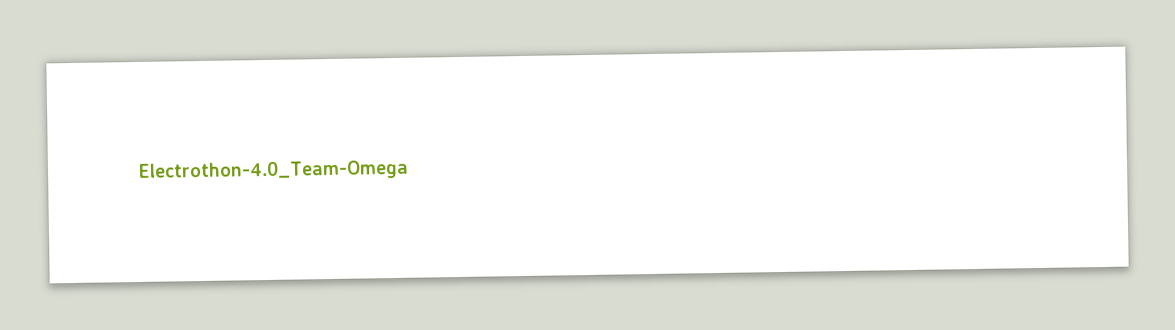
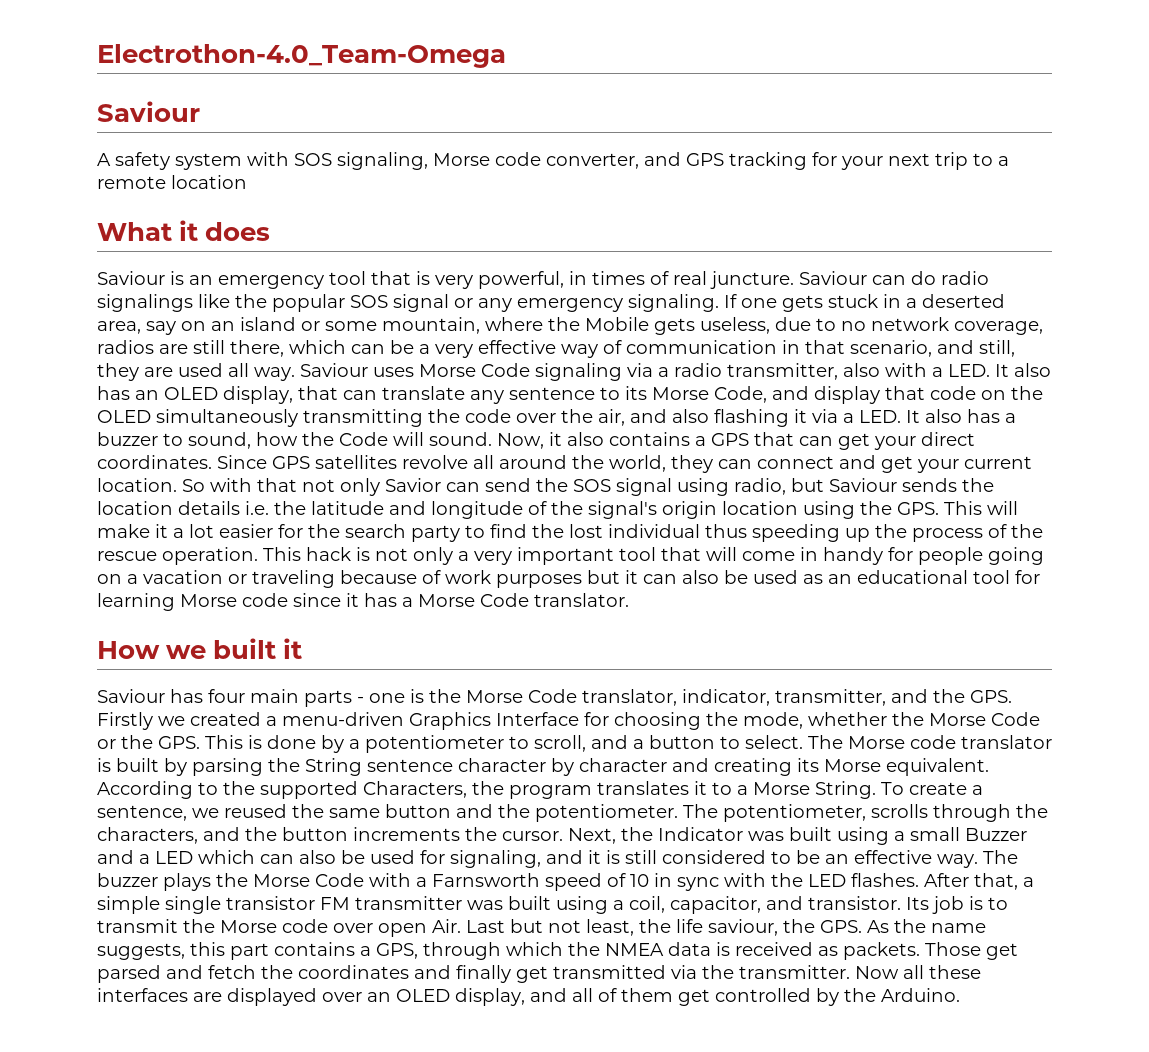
(409, 170) none -> [97,101,200,122] [97,152,1009,170] [97,175,247,189] [97,220,271,241] [97,271,989,289] [97,294,1005,312] [97,317,1043,335] [97,340,1015,358] [97,363,1051,381] [97,386,1043,404] [97,409,1016,427] [97,432,975,450] [97,455,1032,473] [97,478,994,496] [97,501,1018,519] [97,524,1043,542] [97,547,1044,565] [97,570,1040,588] [97,593,629,611] [97,638,303,659] [97,689,1012,707] [97,712,1040,730] [97,735,1052,753] [97,758,989,776] [97,781,983,799] [97,804,1048,822] [97,827,1027,845] [97,850,1018,868] [97,873,1034,891] [97,896,1008,914] [97,919,986,937] [97,942,1018,960] [97,965,981,983] [97,988,960,1006] // Saviour // A safety system with SOS signaling, Morse code converter, and GPS tracking for your next trip to a remote location // What it does // Saviour is an emergency tool that is very powerful, in times of real juncture. Saviour can do radio signalings like the popular SOS signal or any emergency signaling. If one gets stuck in a deserted area, say on an island or some mountain, where the Mobile gets useless, due to no network coverage, radios are still there, which can be a very effective way of communication in that scenario, and still, they are used all way. Saviour uses Morse Code signaling via a radio transmitter, also with a LED. It also has an OLED display, that can translate any sentence to its Morse Code, and display that code on the OLED simultaneously transmitting the code over the air, and also flashing it via a LED. It also has a buzzer to sound, how the Code will sound. Now, it also contains a GPS that can get your direct coordinates. Since GPS satellites revolve all around the world, they can connect and get your current location. So with that not only Savior can send the SOS signal using radio, but Saviour sends the location details i.e. the latitude and longitude of the signal's origin location using the GPS. This will make it a lot easier for the search party to find the lost individual thus speeding up the process of the rescue operation. This hack is not only a very important tool that will come in handy for people going on a vacation or traveling because of work purposes but it can also be used as an educational tool for learning Morse code since it has a Morse Code translator. // How we built it // Saviour has four main parts - one is the Morse Code translator, indicator, transmitter, and the GPS. Firstly we created a menu-driven Graphics Interface for choosing the mode, whether the Morse Code or the GPS. This is done by a potentiometer to scroll, and a button to select. The Morse code translator is built by parsing the String sentence character by character and creating its Morse equivalent. According to the supported Characters, the program translates it to a Morse String. To create a sentence, we reused the same button and the potentiometer. The potentiometer, scrolls through the characters, and the button increments the cursor. Next, the Indicator was built using a small Buzzer and a LED which can also be used for signaling, and it is still considered to be an effective way. The buzzer plays the Morse Code with a Farnsworth speed of 10 in sync with the LED flashes. After that, a simple single transistor FM transmitter was built using a coil, capacitor, and transistor. Its job is to transmit the Morse code over open Air. Last but not least, the life saviour, the GPS. As the name suggests, this part contains a GPS, through which the NMEA data is received as packets. Those get parsed and fetch the coordinates and finally get transmitted via the transmitter. Now all these interfaces are displayed over an OLED display, and all of them get controlled by the Arduino.

